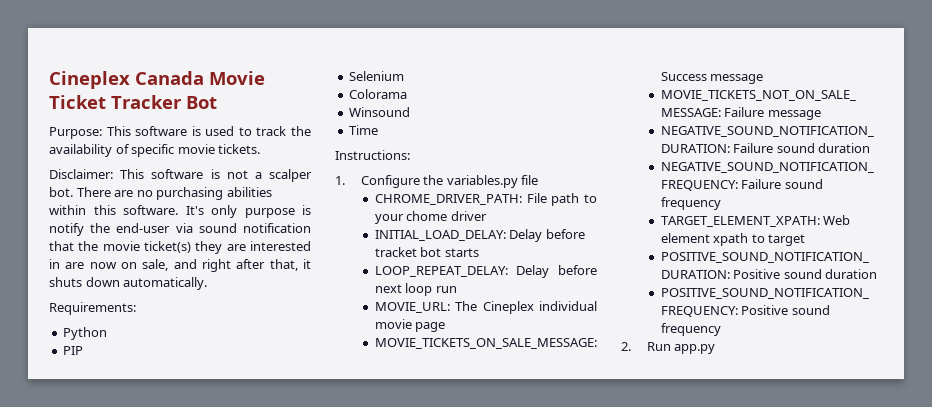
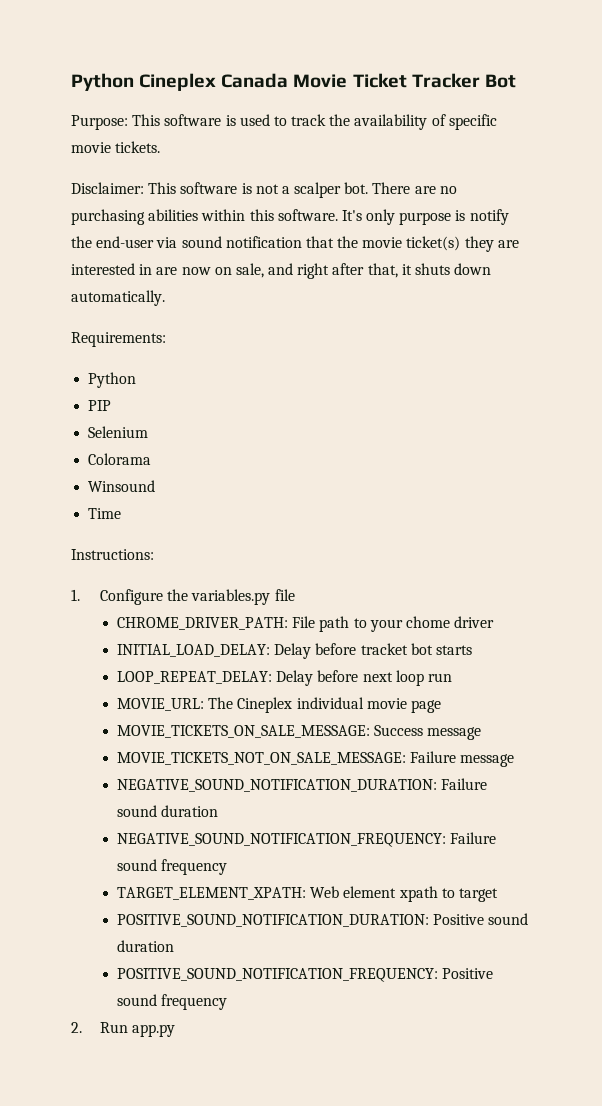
(49, 80) none -> [71,73,134,91] Python

